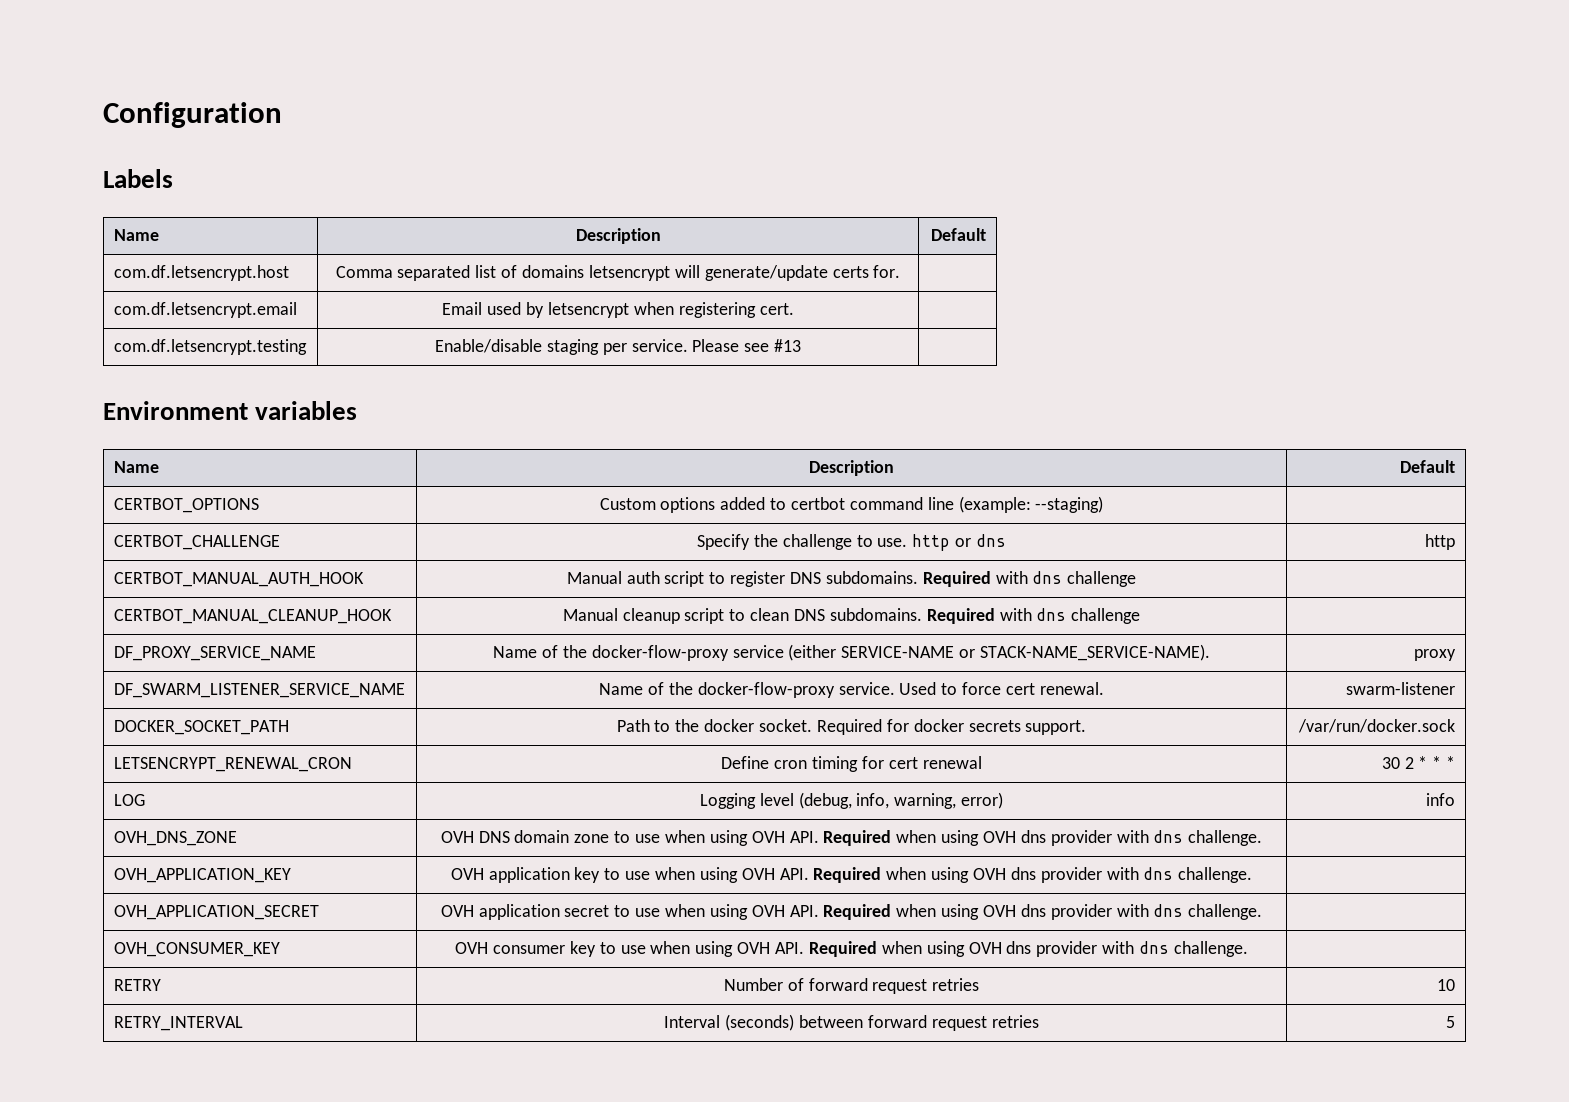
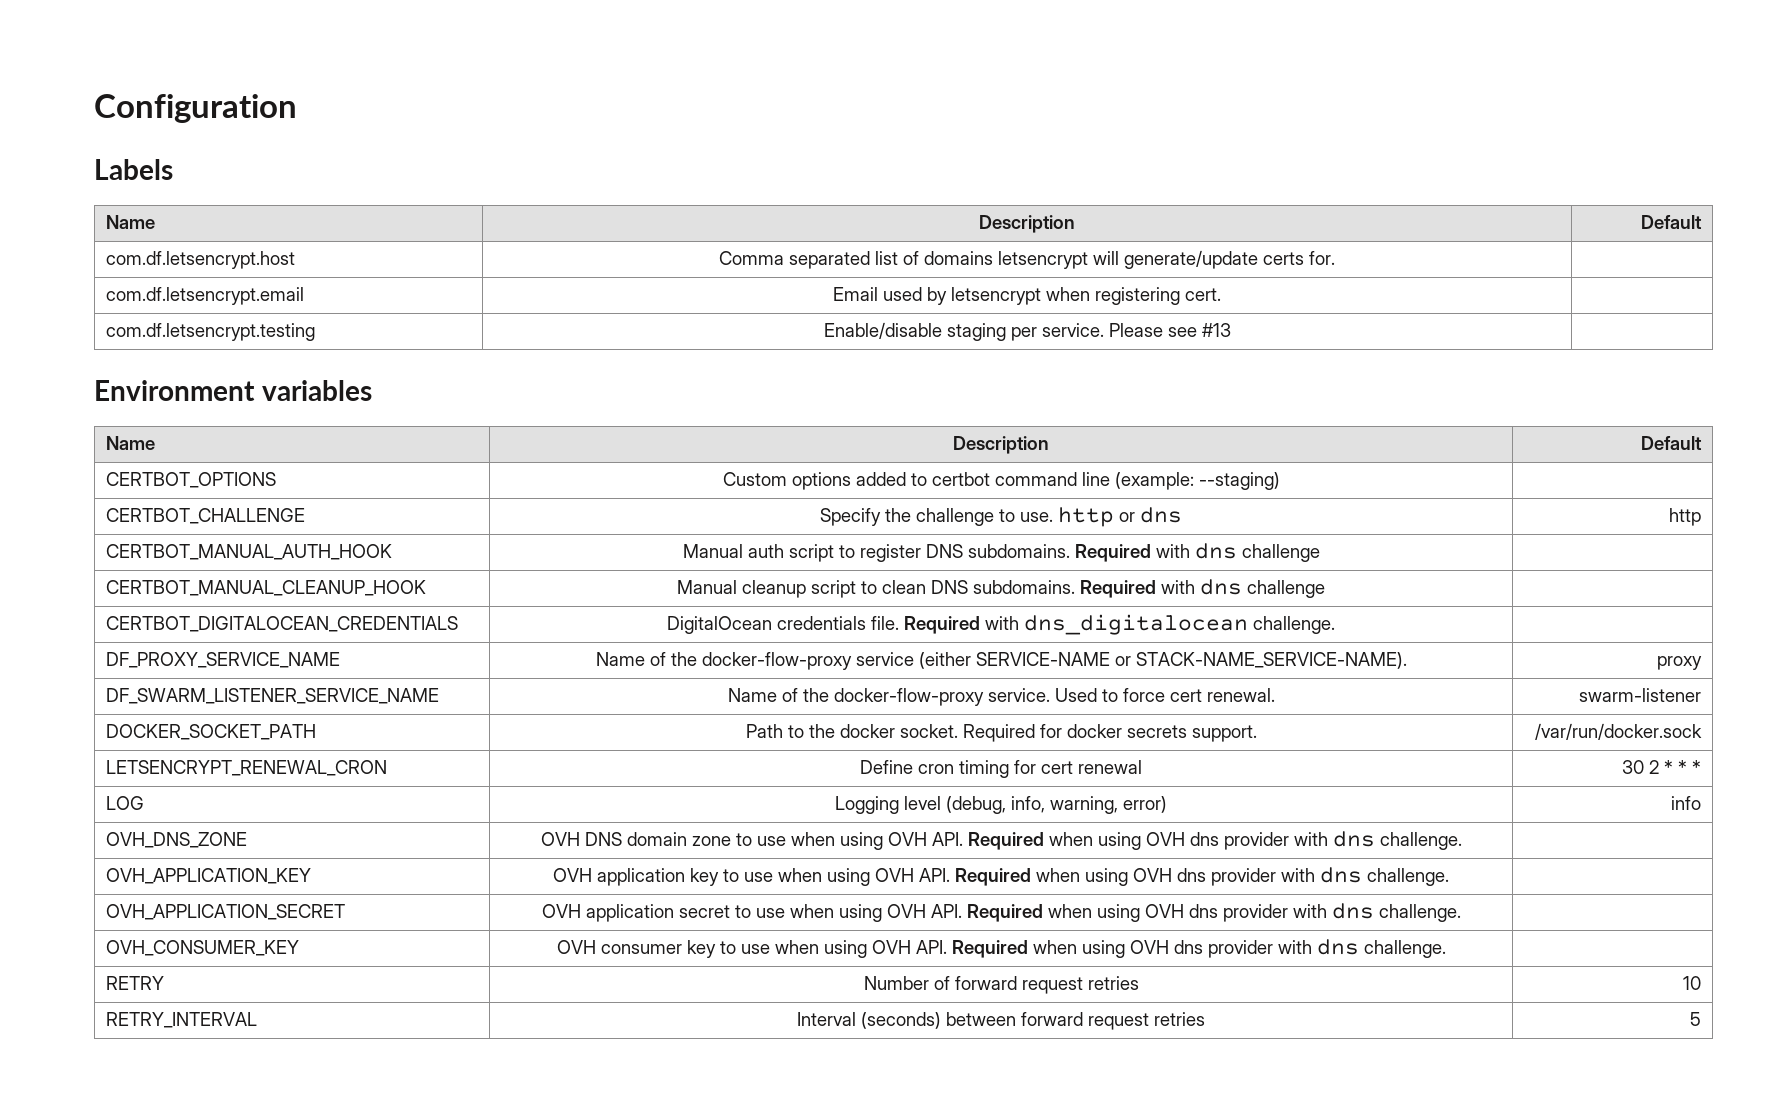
(1141, 616) none -> [105,616,458,632] [667,614,1335,635] // CERTBOT_DIGITALOCEAN_CREDENTIALS | DigitalOcean credentials file. Required with dns_digitalocean challenge. |

